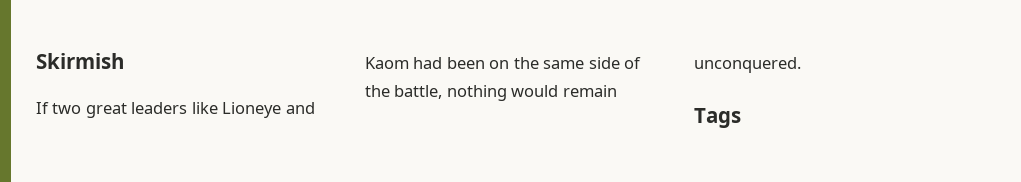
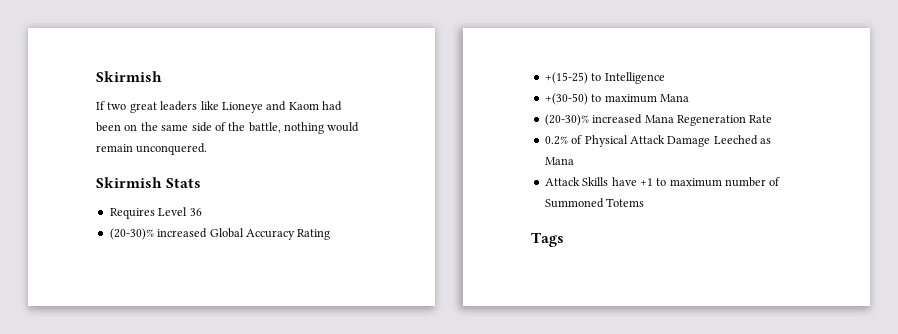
(801, 65) none -> [96,177,202,188] [109,207,202,219] [109,228,331,240] [544,72,665,84] [544,93,689,105] [544,114,773,126] [544,135,771,147] [544,157,574,165] [544,177,781,187] [544,198,645,208] // Skirmish Stats // Requires Level 36 // (20-30)% increased Global Accuracy Rating // +(15-25) to Intelligence // +(30-50) to maximum Mana // (20-30)% increased Mana Regeneration Rate // 0.2% of Physical Attack Damage Leeched as Mana // Attack Skills have +1 to maximum number of Summoned Totems

